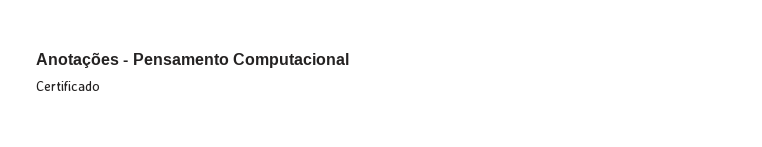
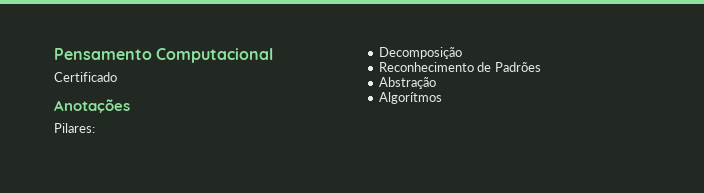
[36,52,129,68] Anotações - -> (54, 54) none
(100, 86) none -> [54,99,130,113] [54,123,95,133] [378,47,462,59] [378,62,541,72] [378,77,436,89] [378,92,442,104] // Anotações // Pilares: // Decomposição // Reconhecimento de Padrões // Abstração // Algorítmos

